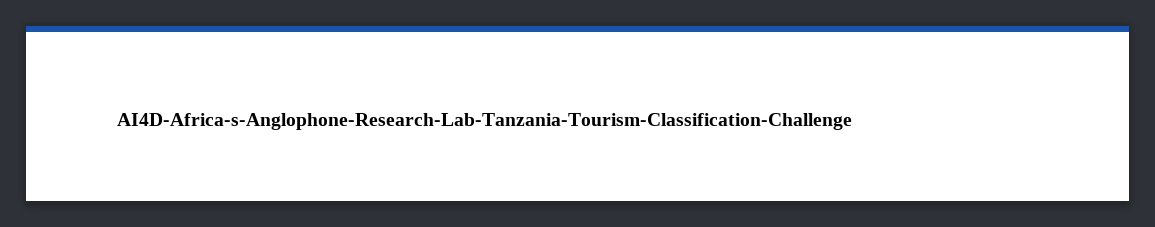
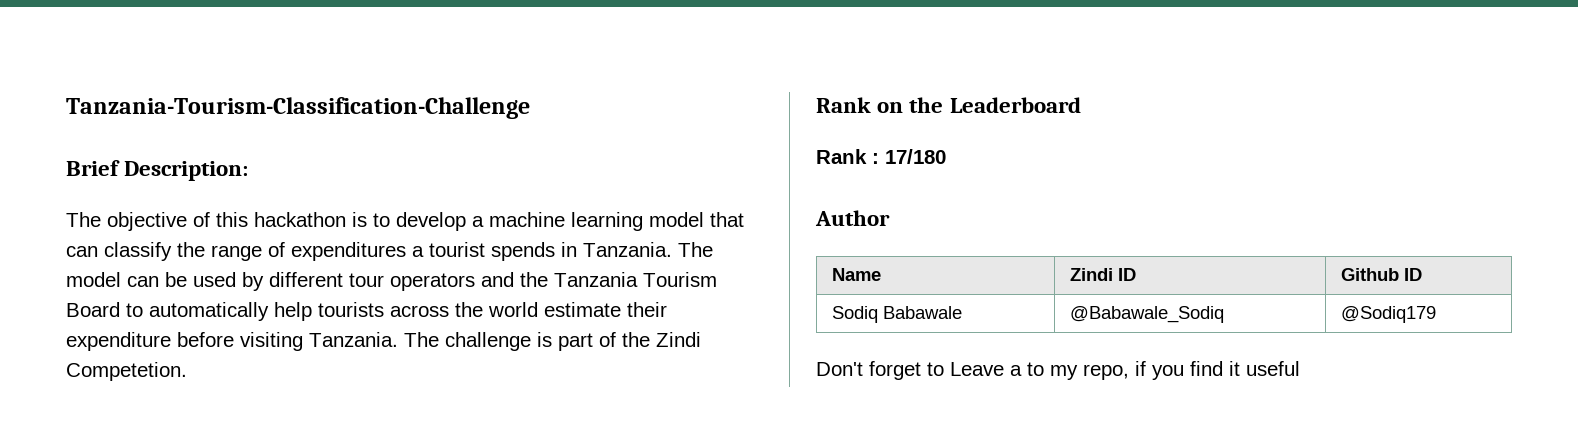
[117,113,852,130] AI4D-Africa-s-Anglophone-Research-Lab-Tanzania-Tourism-Classification-Challenge -> [66,97,530,119] [66,160,249,181] [66,212,744,231] [66,242,713,261] [66,272,717,291] [66,302,667,321] [66,332,701,351] [66,362,187,381] [816,97,1081,113] [816,149,946,164] [815,210,890,226] [831,268,881,281] [1069,268,1136,281] [1340,268,1422,281] [831,306,962,323] [1069,306,1224,323] [1340,306,1436,323] [816,361,1300,380] Tanzania-Tourism-Classification-Challenge // Brief Description: // The objective of this hackathon is to develop a machine learning model that can classify the range of expenditures a tourist spends in Tanzania. The model can be used by different tour operators and the Tanzania Tourism Board to automatically help tourists across the world estimate their expenditure before visiting Tanzania. The challenge is part of the Zindi Competetion. // Rank on the Leaderboard // Rank : 17/180 // Author // Name | Zindi ID | Github ID // Sodiq Babawale | @Babawale_Sodiq | @Sodiq179 // Don't forget to Leave a to my repo, if you find it useful

